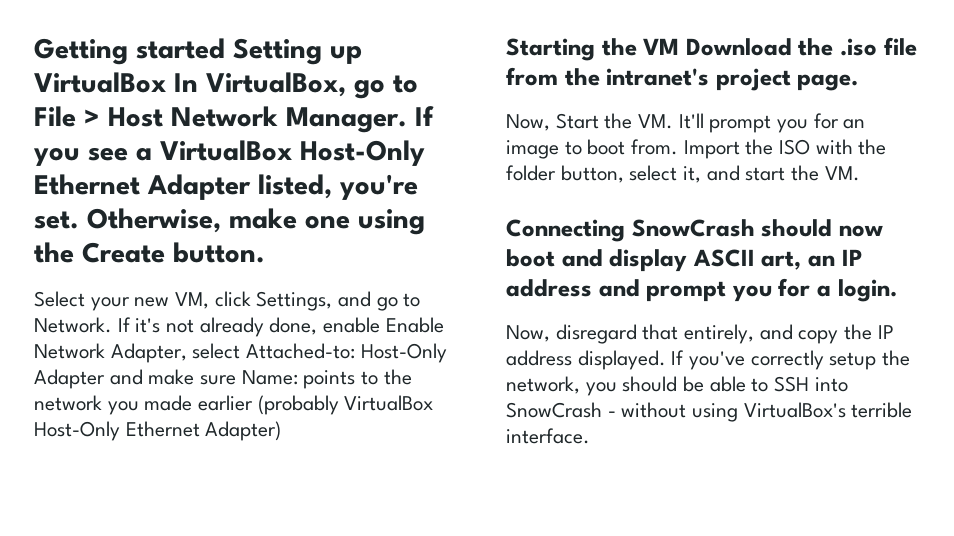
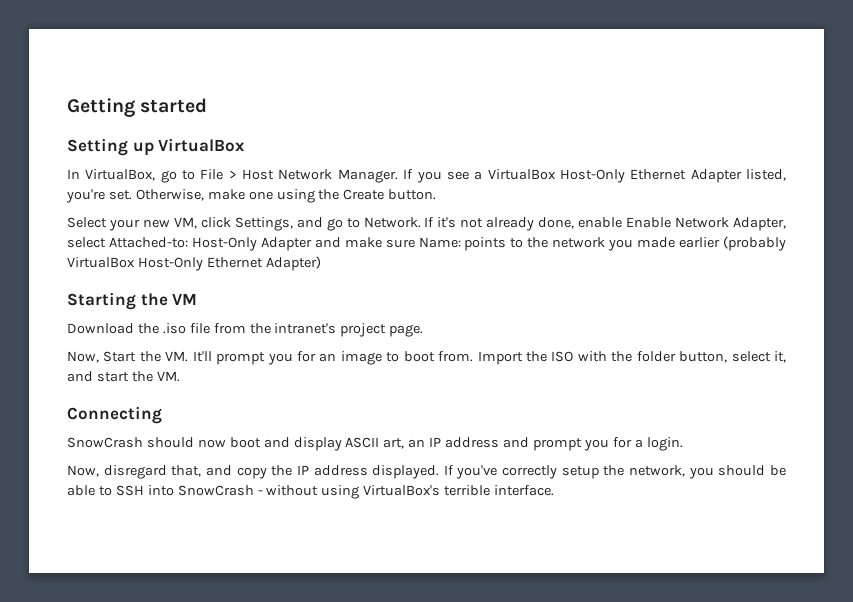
(225, 48) none -> (208, 105) //
(166, 82) none -> (246, 145) //
(680, 46) none -> (198, 299) //
(625, 230) none -> (162, 415) //
[642,324,755,344] that entirely, -> [171,465,202,477] that,

